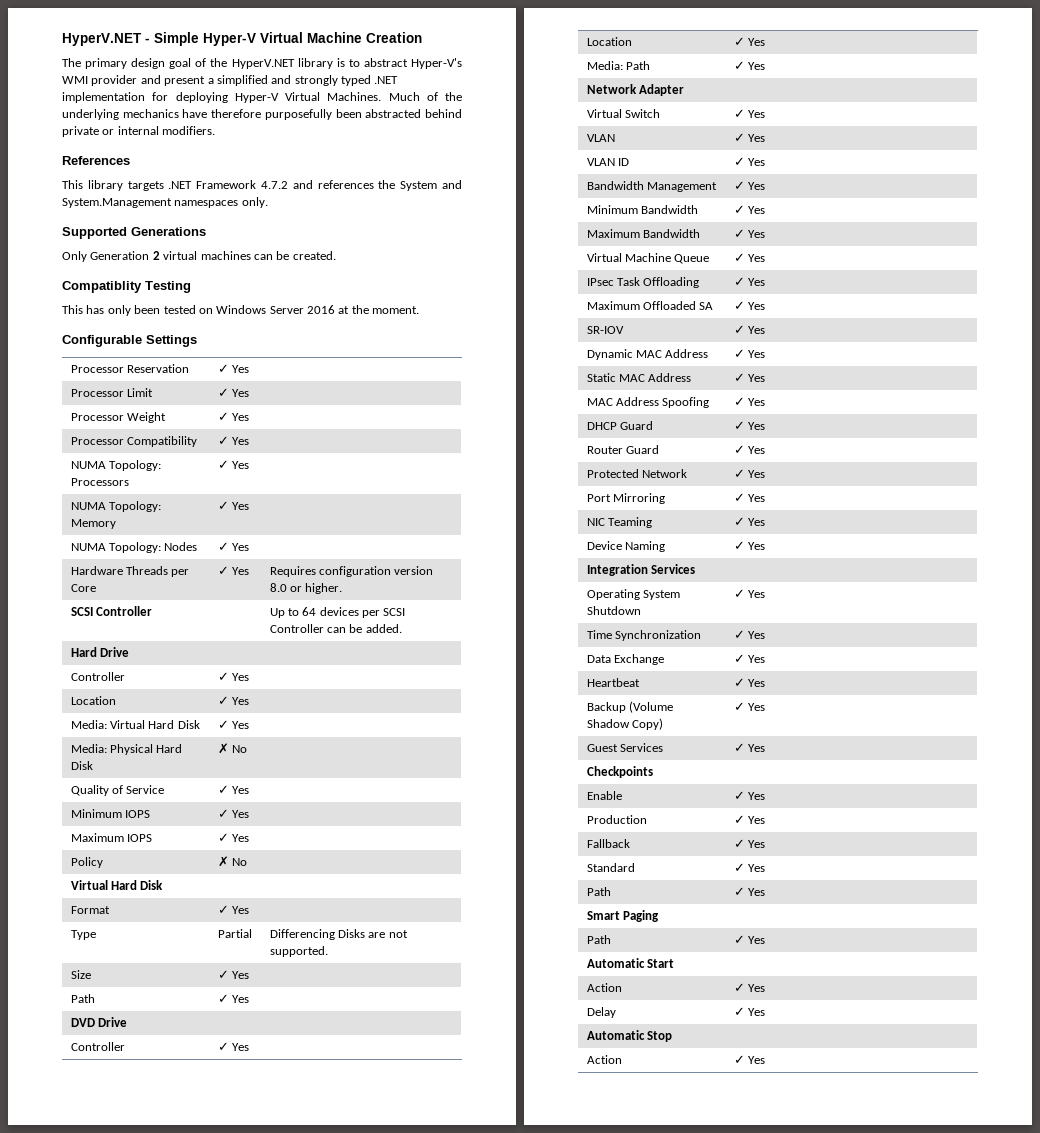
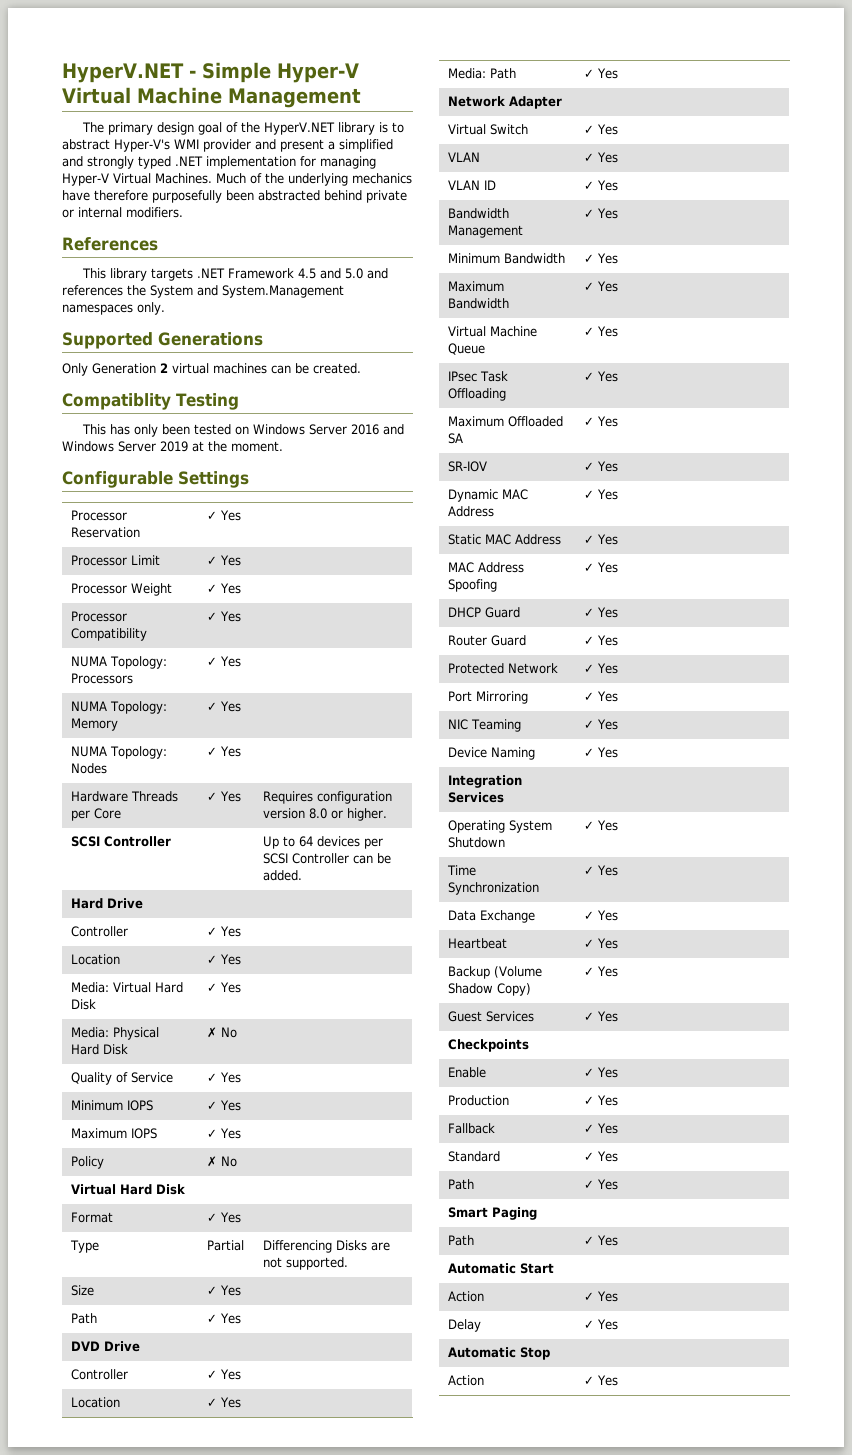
[366,32,422,43] Creation -> [228,88,361,108] Management
[175,92,228,103] deploying -> [320,156,376,169] managing
[261,181,288,189] 4.7.2 -> [298,268,364,279] 4.5 and 5.0
(335, 309) none -> [383,424,405,435] [62,441,188,452] and Windows Server 2019

